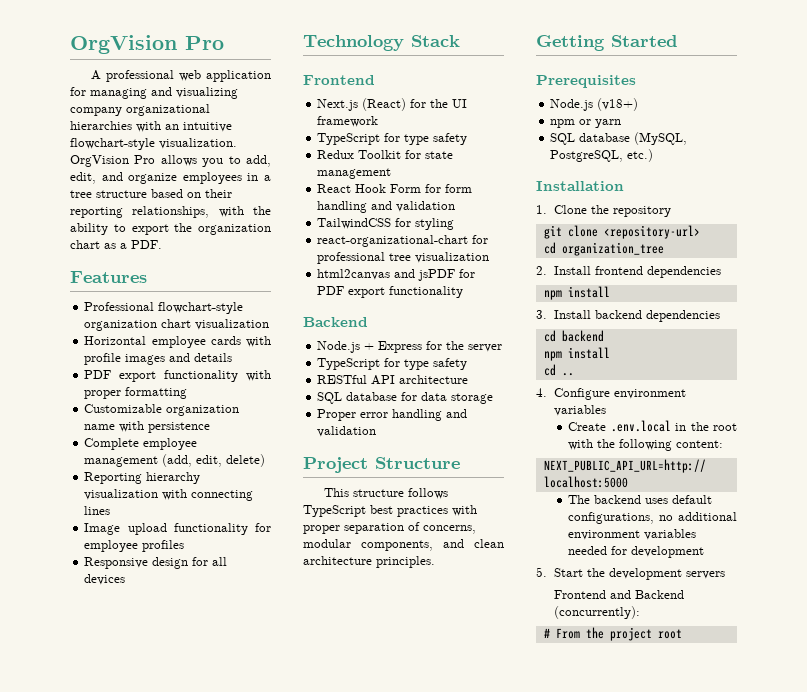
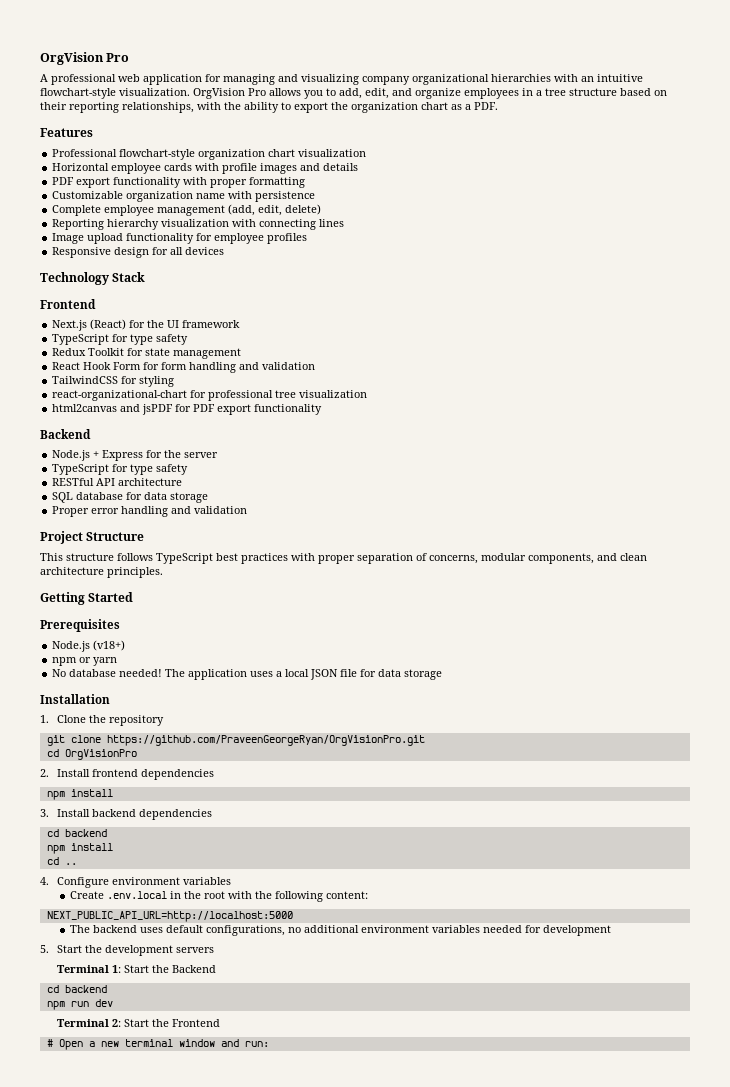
[550,132,688,145] [550,149,654,162] SQL database (MySQL, PostgreSQL, etc.) -> [52,669,443,680] No database needed! The application uses a local JSON file for data storage
[603,225,700,239] [543,242,664,256] <repository-url> // cd organization_tree -> [106,735,425,746] [46,749,137,760] https://github.com/PraveenGeorgeRyan/OrgVisionPro.git // cd OrgVisionPro
[554,590,685,599] [554,606,641,619] [543,627,682,641] Frontend and Backend (concurrently): // # From the project root -> [57,965,217,973] [46,985,107,993] [46,999,113,1010] [57,1019,221,1027] [46,1039,269,1050] Terminal 1: Start the Backend // cd backend // npm run dev // Terminal 2: Start the Frontend // # Open a new terminal window and run:

